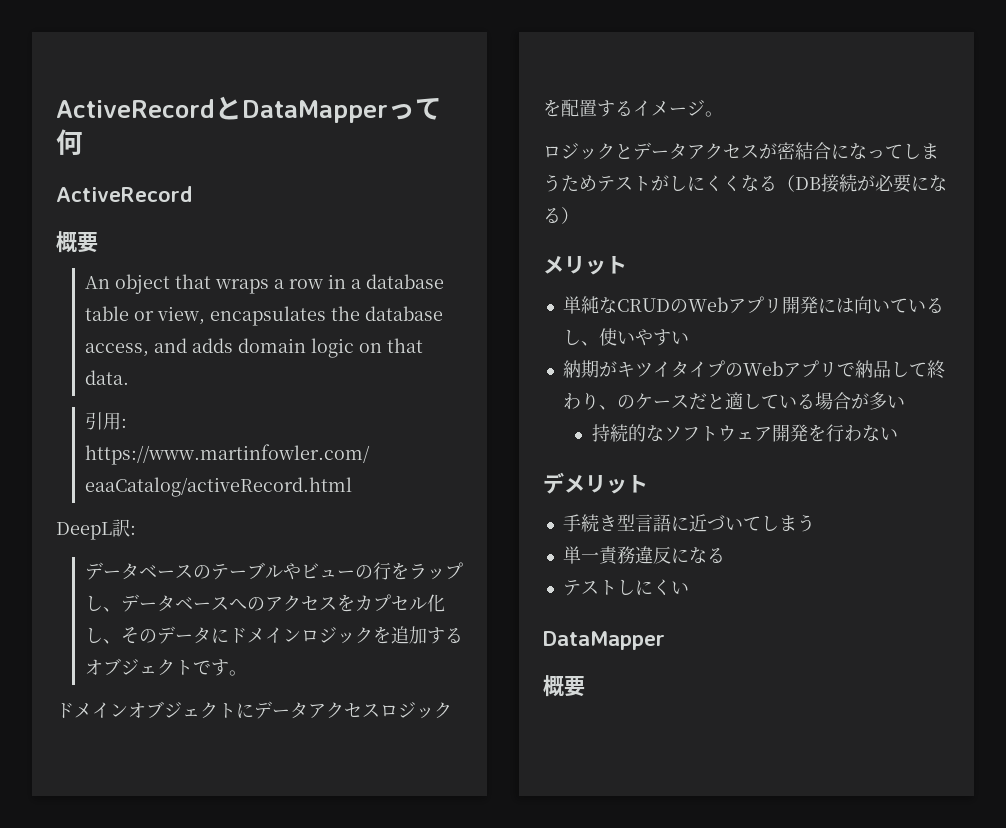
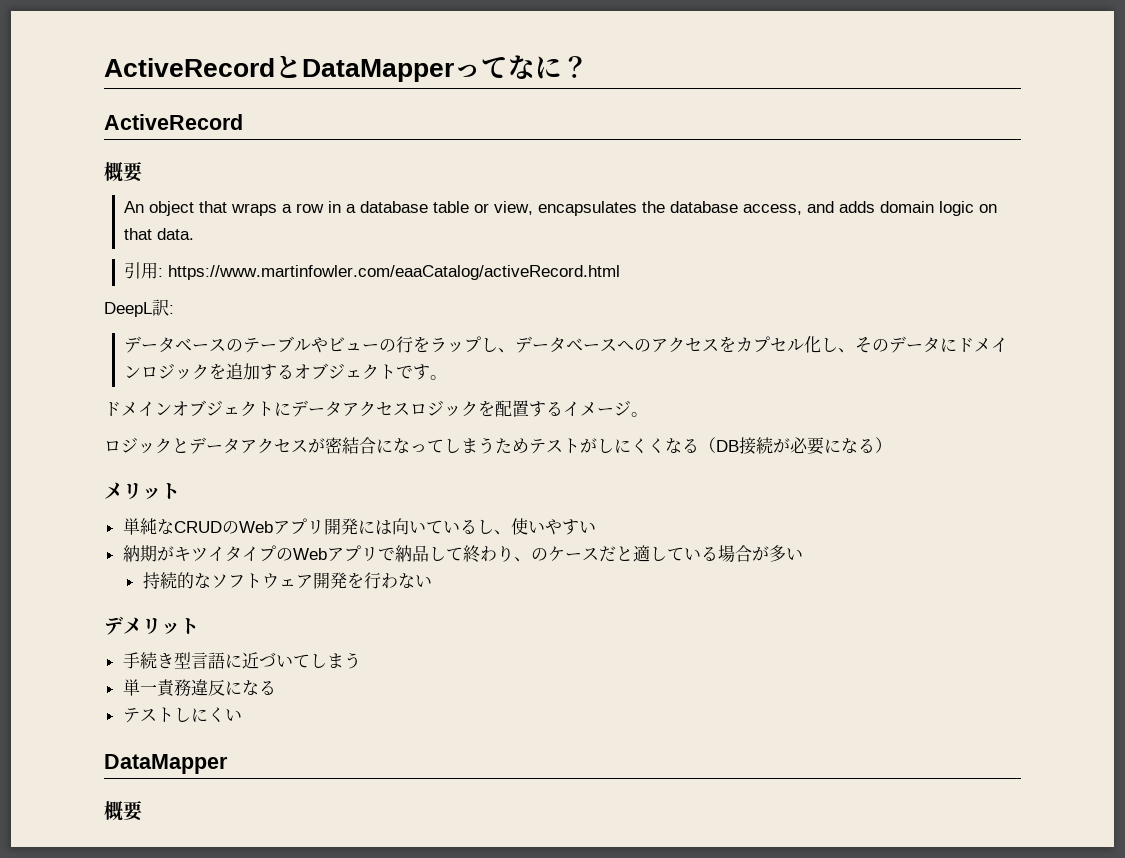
[56,129,83,156] 何 -> [508,55,589,79] なに？

